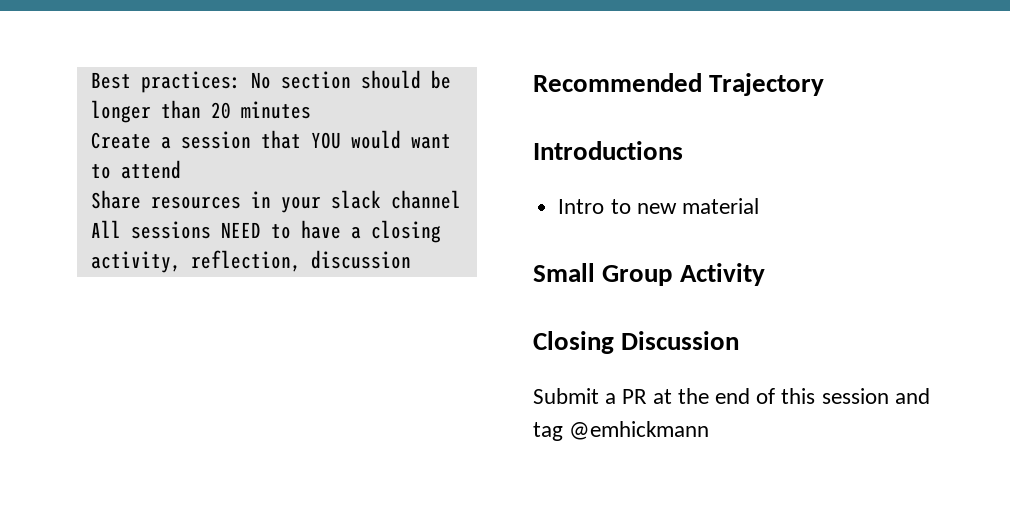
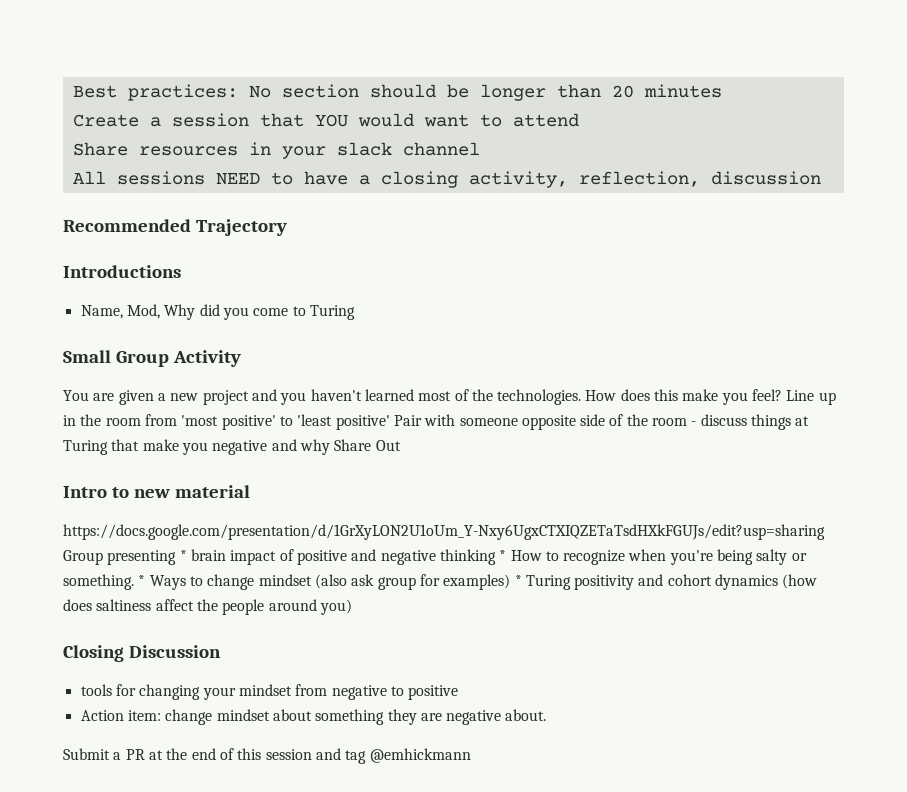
[558,198,759,214] [533,263,765,286] [533,331,740,354] Intro to new material // Small Group Activity // Closing Discussion -> [80,304,355,320] [63,350,241,367] [63,389,836,405] [63,414,810,430] [63,439,401,455] [63,485,250,498] [63,524,825,540] [63,549,807,565] [63,574,818,590] [63,599,352,615] [63,645,221,662] [80,684,459,700] [80,709,547,725] Name, Mod, Why did you come to Turing // Small Group Activity // You are given a new project and you haven't learned most of the technologies. How does this make you feel? Line up in the room from 'most positive' to 'least positive' Pair with someone opposite side of the room - discuss things at Turing that make you negative and why Share Out // Intro to new material // https://docs.google.com/presentation/d/1GrXyLON2U1oUm_Y-Nxy6UgxCTXIQZETaTsdHXkFGUJs/edit?usp=sharing Group presenting * brain impact of positive and negative thinking * How to recognize when you're being salty or something. * Ways to change mindset (also ask group for examples) * Turing positivity and cohort dynamics (how does saltiness affect the people around you) // Closing Discussion // tools for changing your mindset from negative to positive // Action item: change mindset about something they are negative about.

